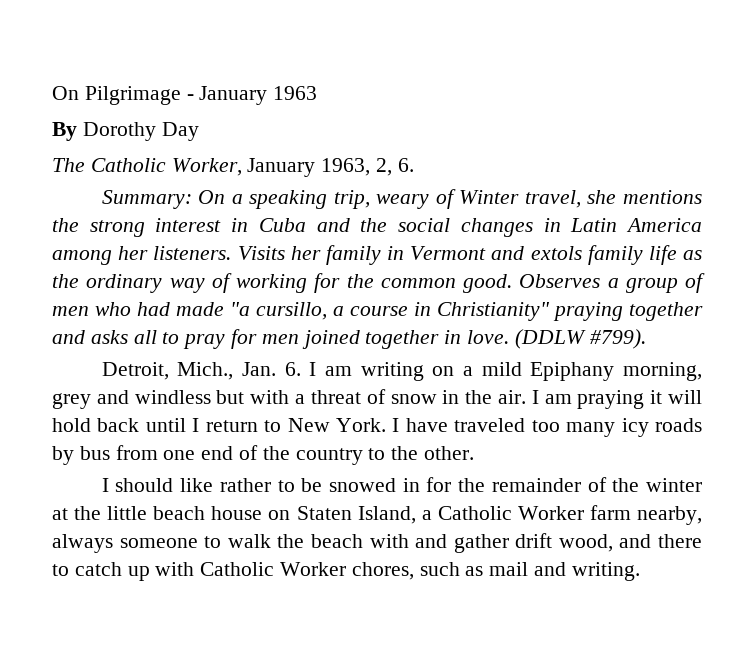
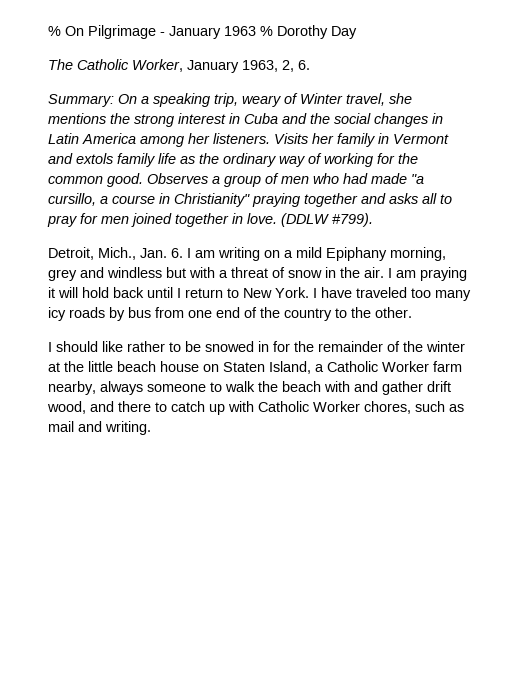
(52, 93) none -> [48,26,61,36] %
[52,122,77,141] // By -> [260,26,273,36] %

